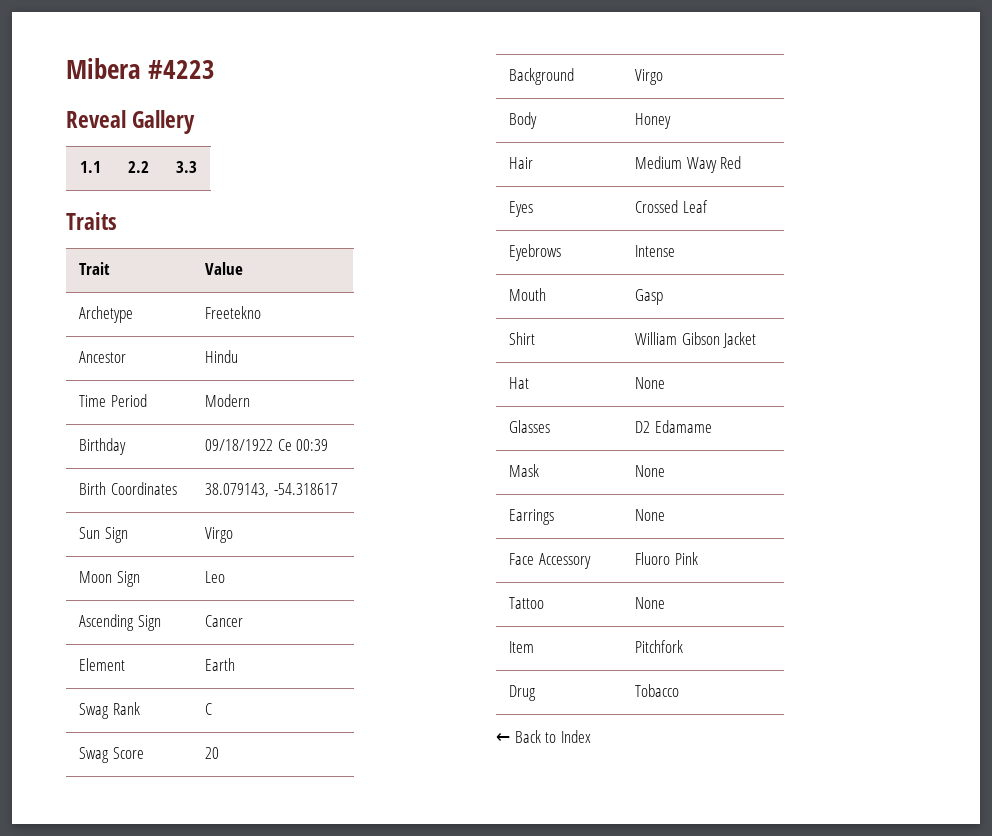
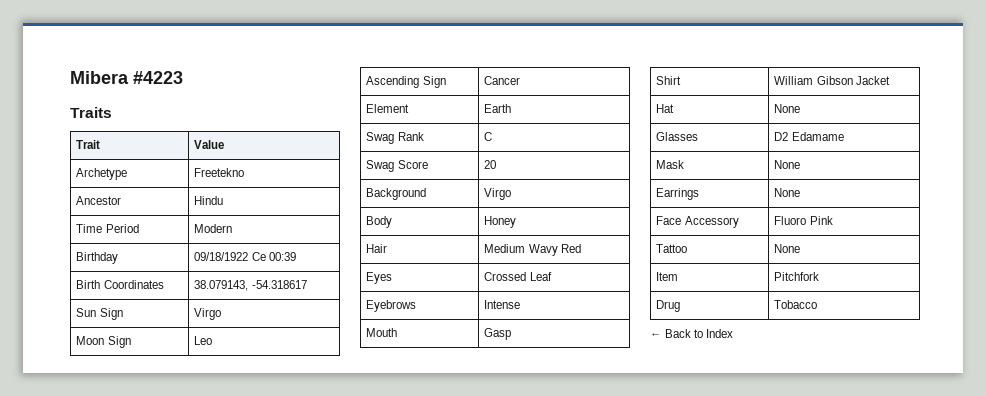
[66,110,196,134] [80,161,101,173] [128,161,149,173] [176,161,197,173] // Reveal Gallery // 1.1 | 2.2 | 3.3 -> (183, 77) none

